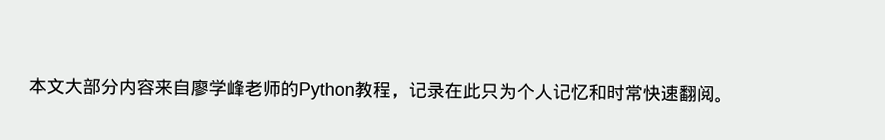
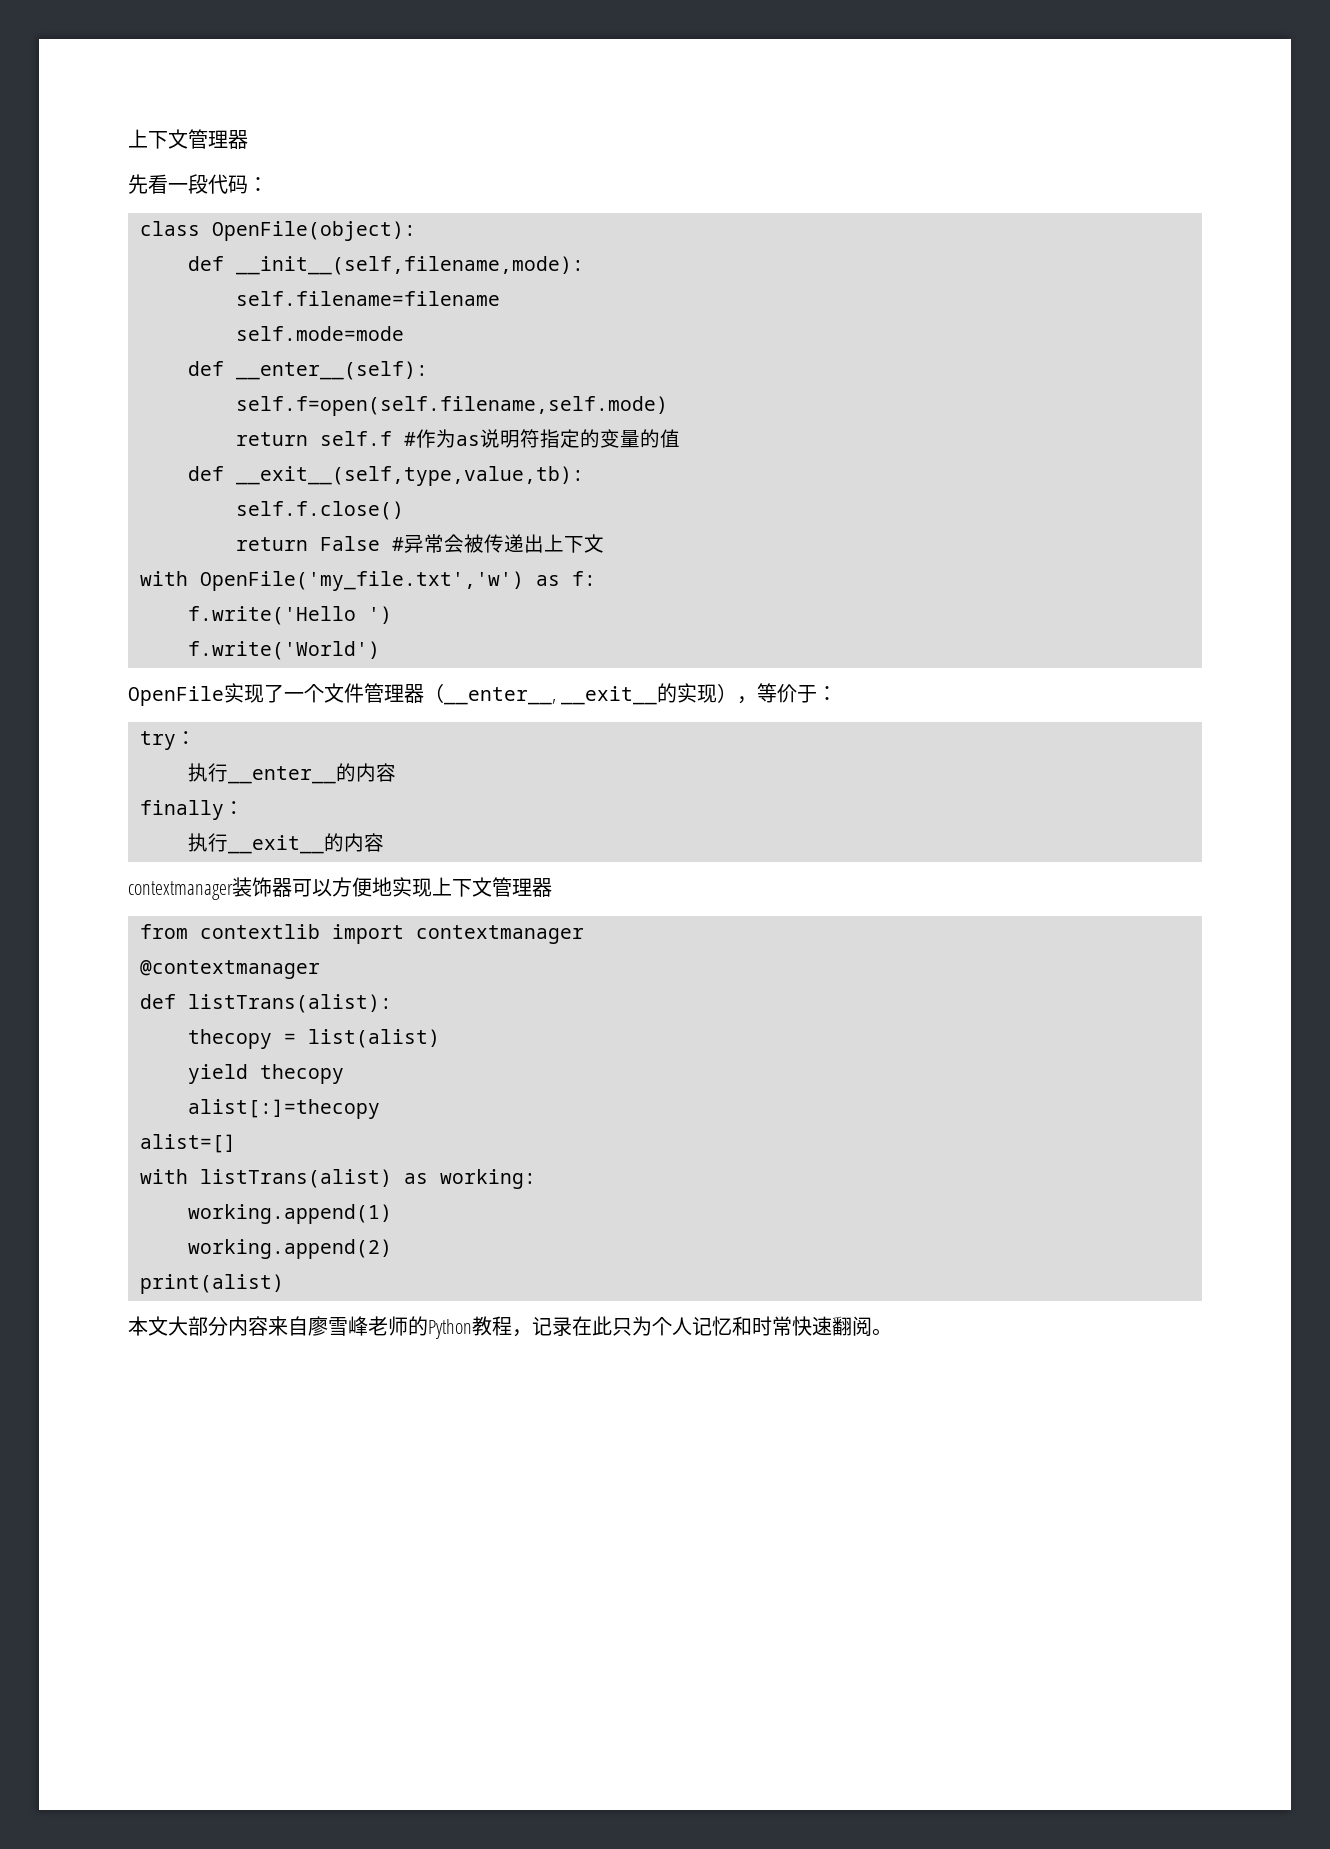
(28, 86) none -> [128,129,248,149] [128,174,268,194] [140,221,416,241] [188,256,584,275] [236,291,500,306] [236,326,404,341] [188,361,428,380] [236,396,668,416] [236,429,680,448] [188,466,584,486] [236,501,404,520] [236,534,604,553] [140,571,596,591] [188,606,392,625] [188,641,380,660] [128,683,838,706] [140,731,196,750] [188,763,396,784] [140,800,244,820] [188,833,384,854] [128,877,552,900] [140,924,584,944] [140,960,320,979] [140,994,392,1013] [188,1029,440,1049] [188,1064,344,1084] [188,1099,380,1119] [140,1134,236,1153] [140,1169,536,1189] [188,1204,392,1224] [188,1239,392,1259] [140,1274,284,1294] 上下文管理器 // 先看一段代码： // class OpenFile(object): // def __init__(self,filename,mode): // self.filename=filename // self.mode=mode // def __enter__(self): // self.f=open(self.filename,self.mode) // return self.f #作为as说明符指定的变量的值 // def __exit__(self,type,value,tb): // self.f.close() // return False #异常会被传递出上下文 // with OpenFile('my_file.txt','w') as f: // f.write('Hello ') // f.write('World') // OpenFile实现了一个文件管理器（__enter__, __exit__的实现），等价于： // try： // 执行__enter__的内容 // finally： // 执行__exit__的内容 // contextmanager装饰器可以方便地实现上下文管理器 // from contextlib import contextmanager // @contextmanager // def listTrans(alist): // thecopy = list(alist) // yield thecopy // alist[:]=thecopy // alist=[] // with listTrans(alist) as working: // working.append(1) // working.append(2) // print(alist) //
[208,79,227,97] 学 -> [328,1317,348,1336] 雪

